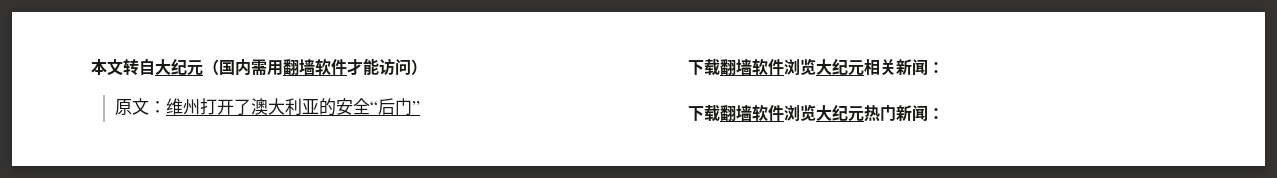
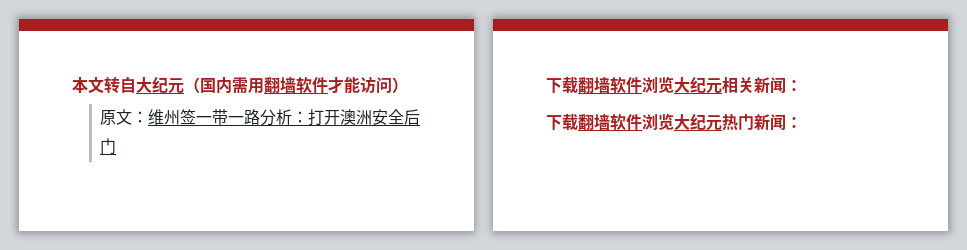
[199,98,378,116] 打开了澳大利亚的安全“ -> [180,109,405,126] 签一带一路分析：打开澳洲安全
[411,101,420,113] ” -> (117, 146) none

